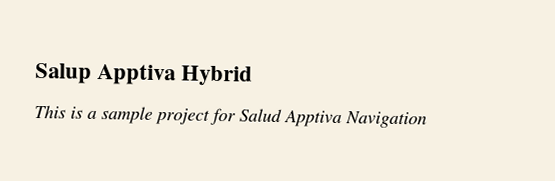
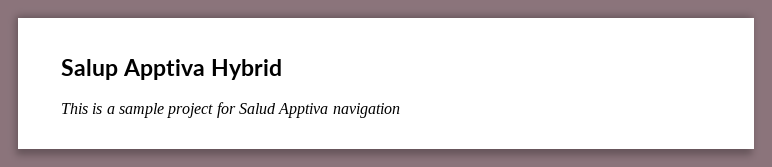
[345,111,427,129] Navigation -> [332,103,400,118] navigation

